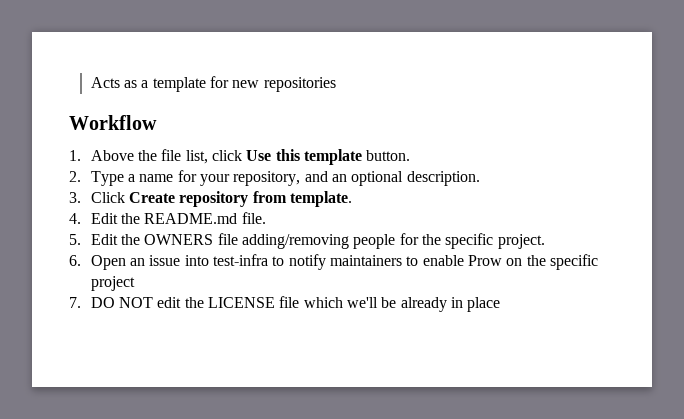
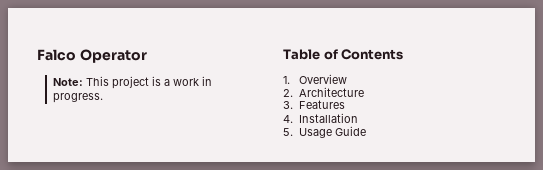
[90,76,336,92] [69,115,157,130] [69,149,411,165] [69,170,480,186] [69,191,353,207] [69,212,266,224] [69,233,545,249] [69,254,598,270] [90,276,135,291] [69,296,501,312] Acts as a template for new repositories // Workflow // 1. Above the file list, click Use this template button. // 2. Type a name for your repository, and an optional description. // 3. Click Create repository from template. // 4. Edit the README.md file. // 5. Edit the OWNERS file adding/removing people for the specific project. // 6. Open an issue into test-infra to notify maintainers to enable Prow on the specific project // 7. DO NOT edit the LICENSE file which we'll be already in place -> [37,49,147,63] [53,76,213,89] [53,93,104,103] [283,49,404,60] [283,74,348,84] [283,87,365,97] [283,100,346,109] [283,113,359,123] [283,126,367,138] Falco Operator // Note: This project is a work in progress. // Table of Contents // 1. Overview // 2. Architecture // 3. Features // 4. Installation // 5. Usage Guide

